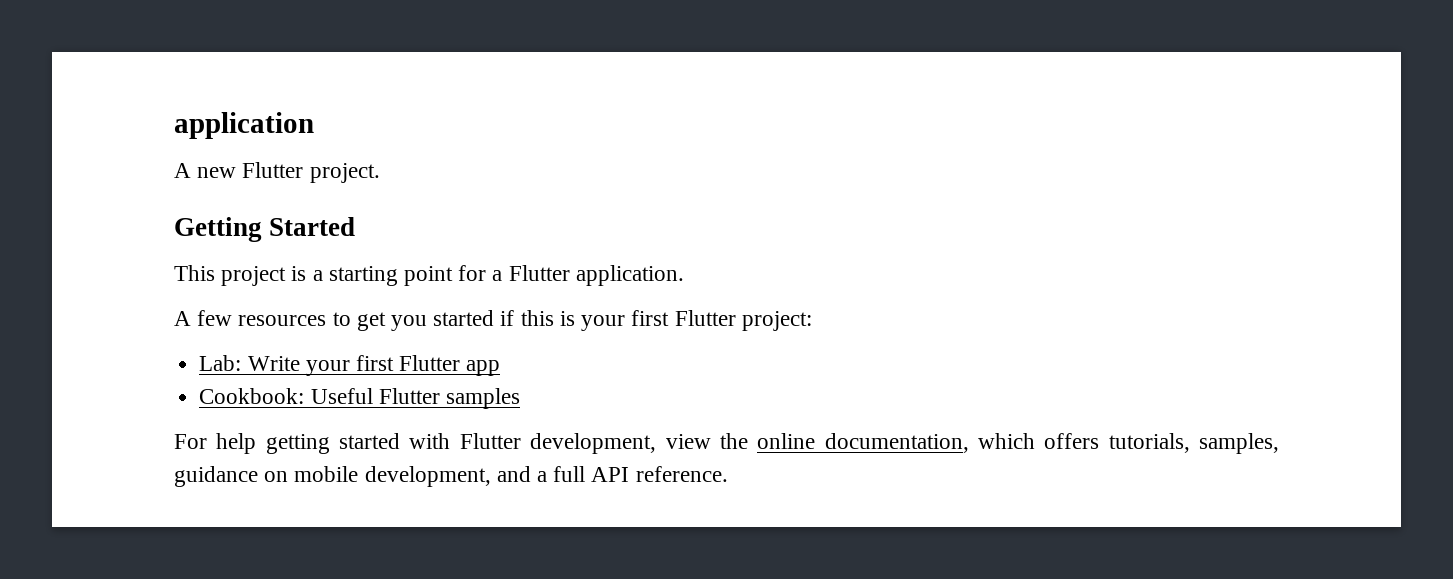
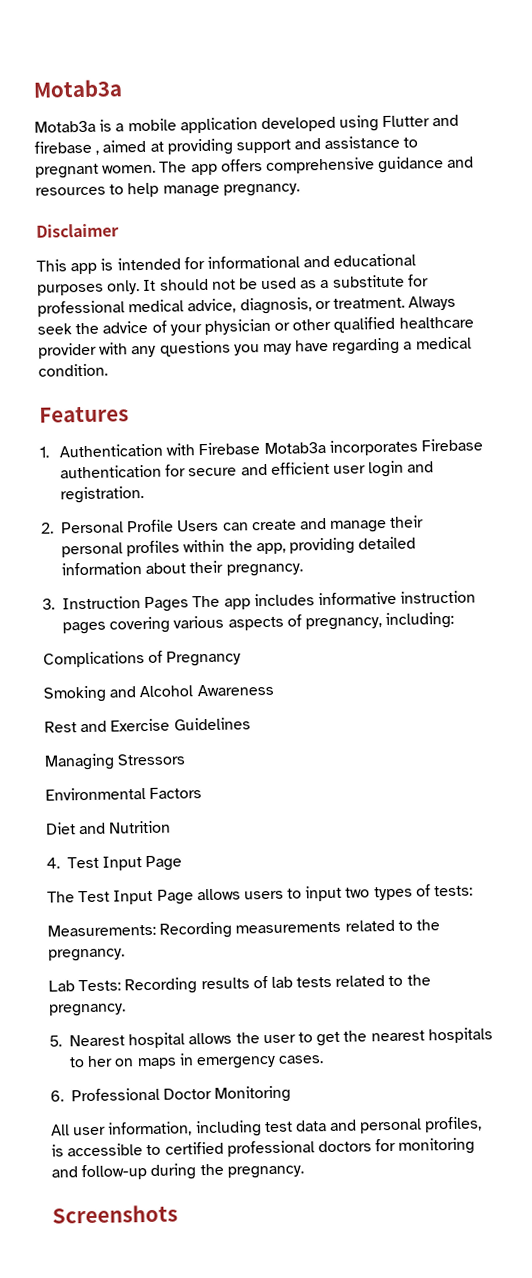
[174,112,314,139] [174,162,380,183] [174,217,356,242] [174,265,684,286] [174,310,812,331] [199,355,501,376] [199,388,520,409] [174,433,1280,454] [174,466,728,487] application // A new Flutter project. // Getting Started // This project is a starting point for a Flutter application. // A few resources to get you started if this is your first Flutter project: // Lab: Write your first Flutter app // Cookbook: Useful Flutter samples // For help getting started with Flutter development, view the online documentation, which offers tutorials, samples, guidance on mobile development, and a full API reference. -> [33,79,122,98] [34,114,460,134] [34,135,419,156] [35,155,475,179] [35,182,300,198] [36,223,119,238] [36,253,417,275] [37,274,429,296] [37,295,457,317] [37,316,474,336] [38,336,472,359] [38,363,108,377] [39,405,129,423] [39,438,483,458] [60,460,435,479] [60,485,145,504] [41,515,425,534] [61,536,417,558] [61,560,303,577] [42,590,477,613] [62,611,455,635] [43,650,242,668] [43,683,274,703] [44,717,251,733] [44,753,187,771] [45,787,203,801] [46,820,172,835] [46,855,183,872] [47,884,474,905] [47,919,440,939] [48,948,125,962] [48,974,431,995] [49,1003,126,1017] [49,1027,493,1049] [69,1053,325,1070] [50,1085,292,1103] [51,1116,483,1138] [51,1137,476,1157] [51,1163,304,1181] [52,1204,178,1224] Motab3a // Motab3a is a mobile application developed using Flutter and firebase , aimed at providing support and assistance to pregnant women. The app offers comprehensive guidance and resources to help manage pregnancy. // Disclaimer // This app is intended for informational and educational purposes only. It should not be used as a substitute for professional medical advice, diagnosis, or treatment. Always seek the advice of your physician or other qualified healthcare provider with any questions you may have regarding a medical condition. // Features // 1. Authentication with Firebase Motab3a incorporates Firebase authentication for secure and efficient user login and registration. // 2. Personal Profile Users can create and manage their personal profiles within the app, providing detailed information about their pregnancy. // 3. Instruction Pages The app includes informative instruction pages covering various aspects of pregnancy, including: // Complications of Pregnancy // Smoking and Alcohol Awareness // Rest and Exercise Guidelines // Managing Stressors // Environmental Factors // Diet and Nutrition // 4. Test Input Page // The Test Input Page allows users to input two types of tests: // Measurements: Recording measurements related to the pregnancy. // Lab Tests: Recording results of lab tests related to the pregnancy. // 5. Nearest hospital allows the user to get the nearest hospitals to her on maps in emergency cases. // 6. Professional Doctor Monitoring // All user information, including test data and personal profiles, is accessible to certified professional doctors for monitoring and follow-up during the pregnancy. // Screenshots

